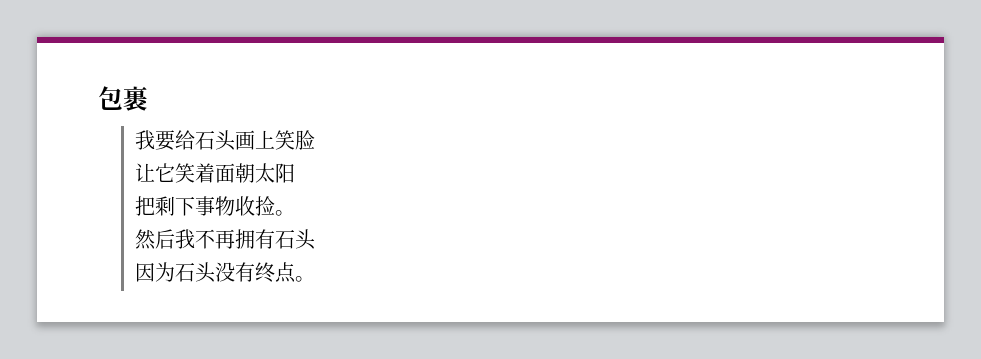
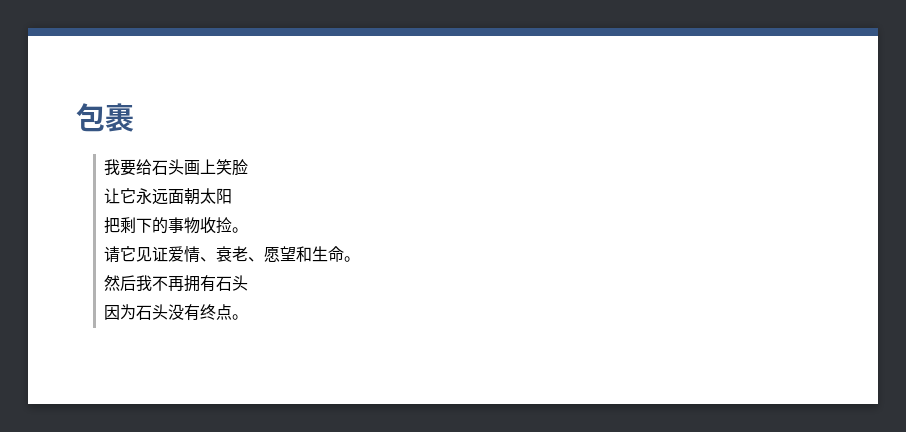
[175,163,216,183] 笑着 -> [136,188,169,205] 永远
(196, 206) none -> [152,217,169,234] 的
(296, 213) none -> [104,246,361,263] // 请它见证爱情、衰老、愿望和生命。

